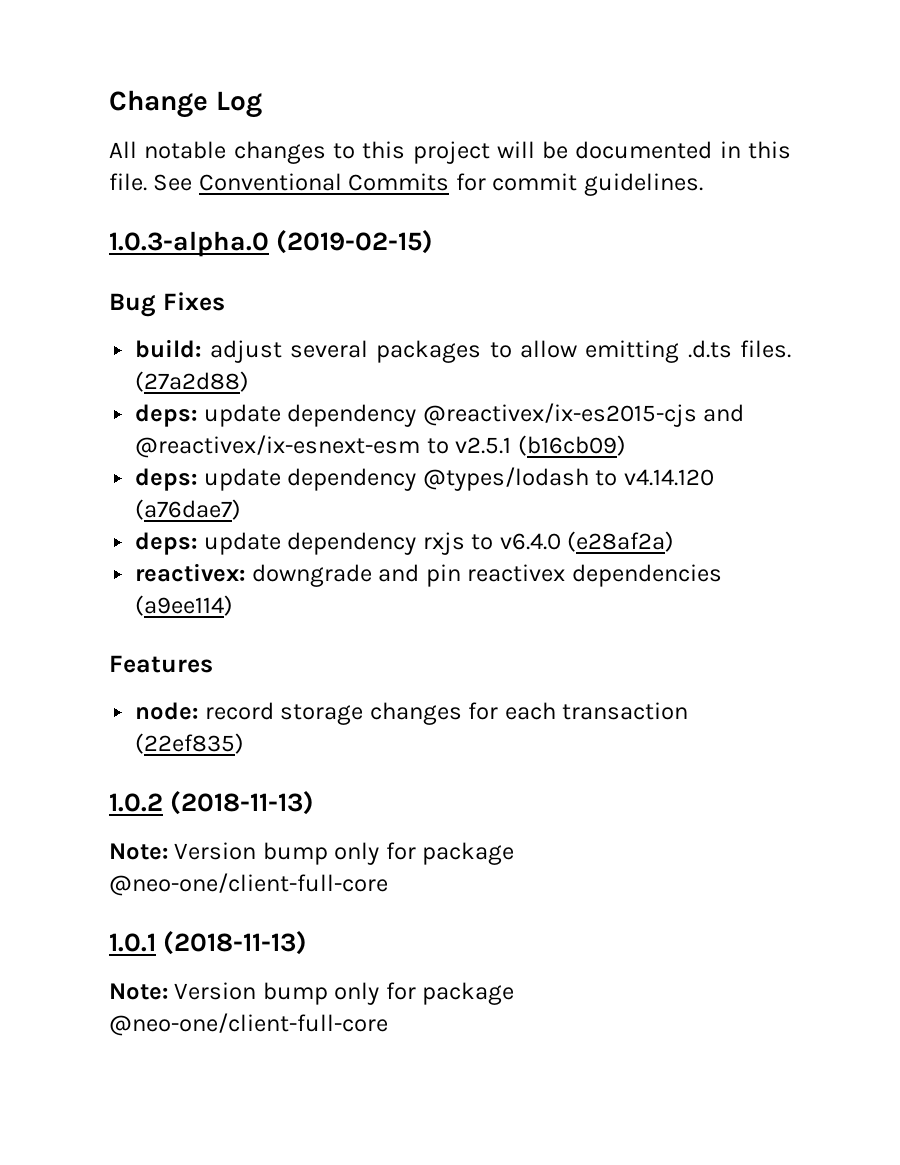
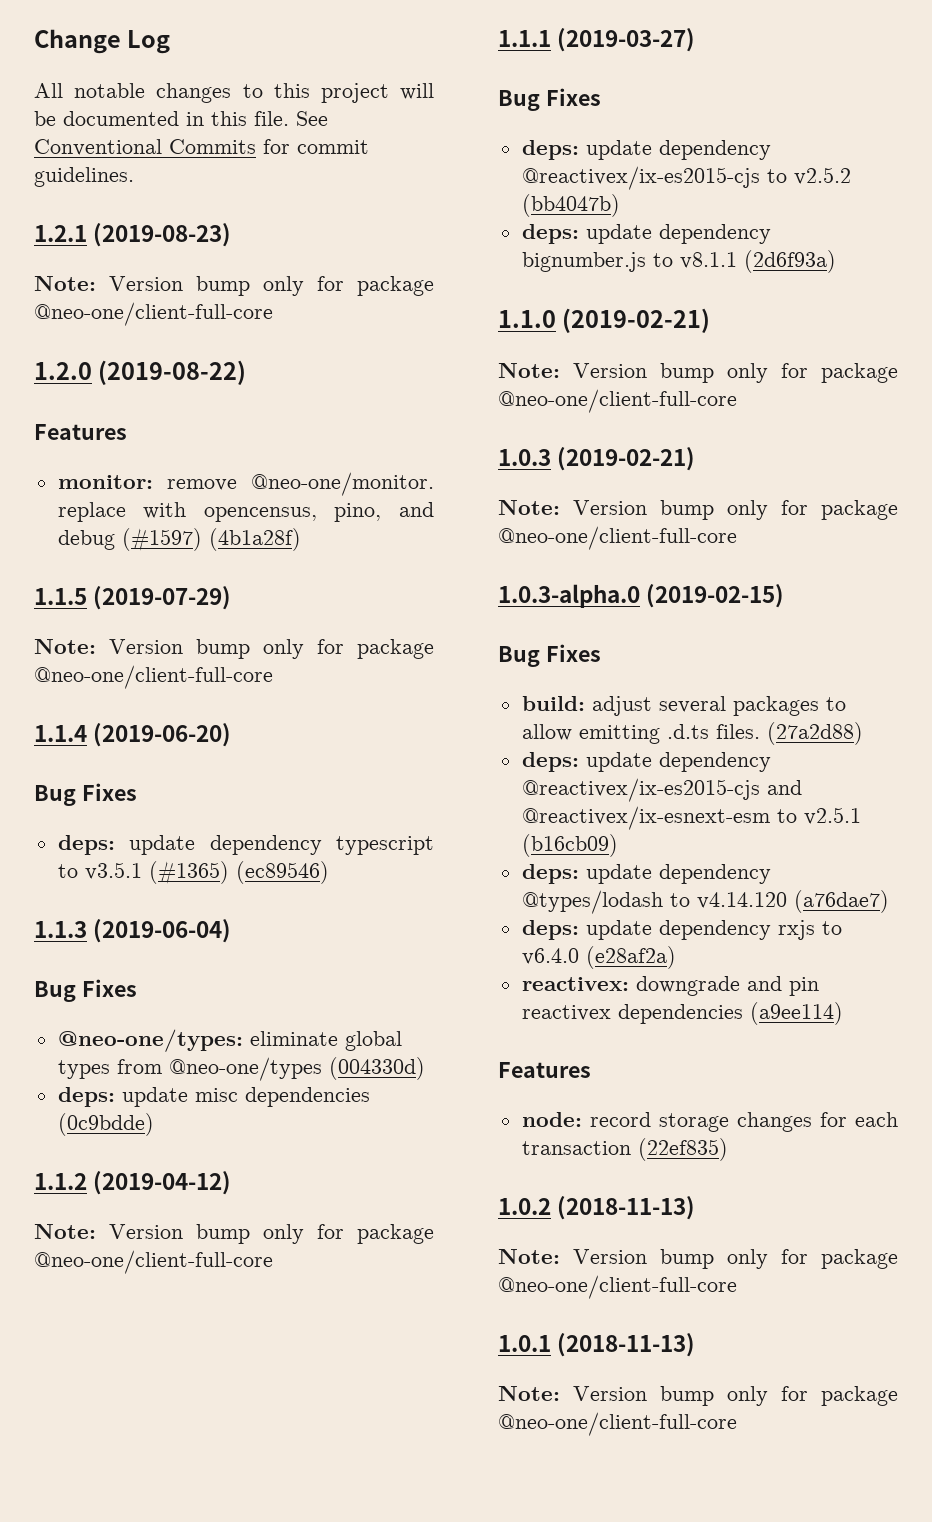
(703, 184) none -> [34,223,232,247] [34,276,434,296] [34,302,273,326] [34,360,247,385] [34,424,127,440] [57,472,434,496] [57,502,434,522] [57,528,301,551] [34,586,232,610] [34,639,434,659] [34,665,273,689] [34,723,232,747] [34,783,137,806] [57,835,435,855] [57,861,329,884] [34,919,232,943] [34,979,137,1002] [57,1029,402,1052] [57,1057,425,1081] [57,1087,370,1107] [57,1113,154,1136] [34,1171,232,1195] [34,1224,434,1244] [34,1250,273,1274] [498,28,696,52] [498,88,601,111] [521,140,771,160] [521,166,851,190] [521,194,620,217] [521,224,771,244] [521,250,836,273] [498,308,711,333] [498,363,898,383] [498,389,737,413] [498,447,696,471] [498,500,898,520] [498,526,737,550] // 1.2.1 (2019-08-23) // Note: Version bump only for package @neo-one/client-full-core // 1.2.0 (2019-08-22) // Features // monitor: remove @neo-one/monitor. replace with opencensus, pino, and debug (#1597) (4b1a28f) // 1.1.5 (2019-07-29) // Note: Version bump only for package @neo-one/client-full-core // 1.1.4 (2019-06-20) // Bug Fixes // deps: update dependency typescript to v3.5.1 (#1365) (ec89546) // 1.1.3 (2019-06-04) // Bug Fixes // @neo-one/types: eliminate global types from @neo-one/types (004330d) // deps: update misc dependencies (0c9bdde) // 1.1.2 (2019-04-12) // Note: Version bump only for package @neo-one/client-full-core // 1.1.1 (2019-03-27) // Bug Fixes // deps: update dependency @reactivex/ix-es2015-cjs to v2.5.2 (bb4047b) // deps: update dependency bignumber.js to v8.1.1 (2d6f93a) // 1.1.0 (2019-02-21) // Note: Version bump only for package @neo-one/client-full-core // 1.0.3 (2019-02-21) // Note: Version bump only for package @neo-one/client-full-core

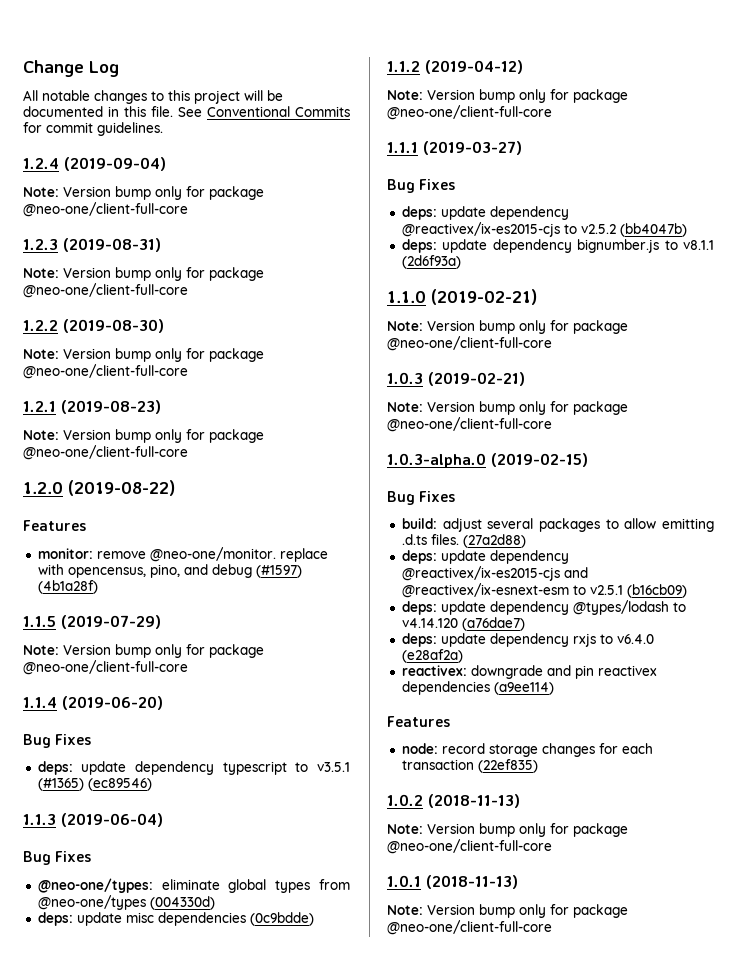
(134, 177) none -> [23,157,166,171] [23,186,264,200] [23,202,188,217] [23,238,161,252] [23,267,264,281] [23,283,188,298] [23,319,164,333] [23,348,264,362] [23,364,188,379] // 1.2.4 (2019-09-04) // Note: Version bump only for package @neo-one/client-full-core // 1.2.3 (2019-08-31) // Note: Version bump only for package @neo-one/client-full-core // 1.2.2 (2019-08-30) // Note: Version bump only for package @neo-one/client-full-core

